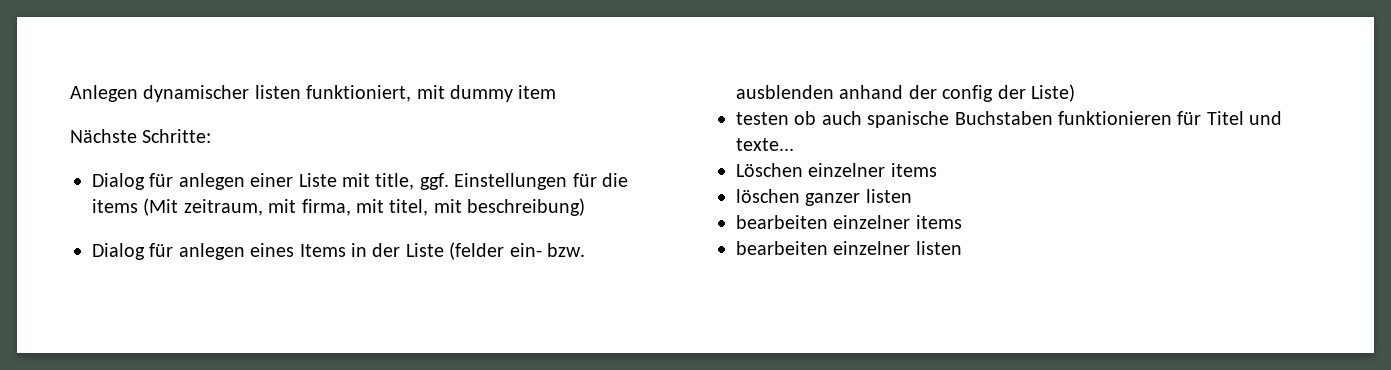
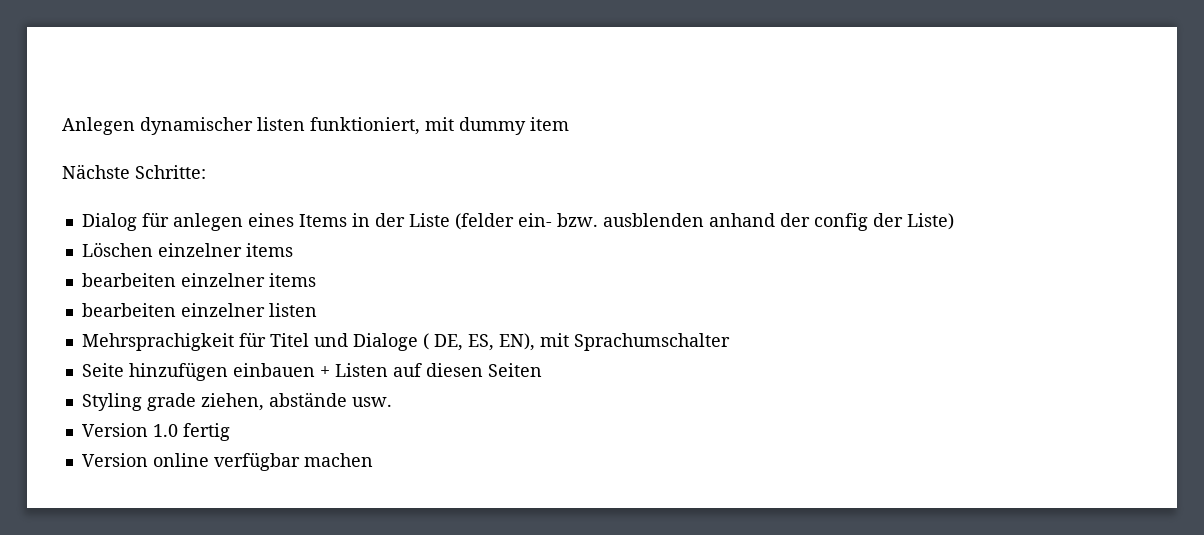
[92,173,628,190] [92,198,586,216] // Dialog für anlegen einer Liste mit title, ggf. Einstellungen für die items (Mit zeitraum, mit firma, mit titel, mit beschreibung) -> (206, 172) none
[736,111,1283,128] [736,138,794,151] // testen ob auch spanische Buchstaben funktionieren für Titel und texte... -> (954, 221) none
[736,189,912,206] // löschen ganzer listen -> (293, 250) none
(962, 248) none -> [81,332,730,351] [81,362,542,381] [81,392,392,411] [81,423,230,441] [81,452,373,471] // Mehrsprachigkeit für Titel und Dialoge ( DE, ES, EN), mit Sprachumschalter // Seite hinzufügen einbauen + Listen auf diesen Seiten // Styling grade ziehen, abstände usw. // Version 1.0 fertig // Version online verfügbar machen

